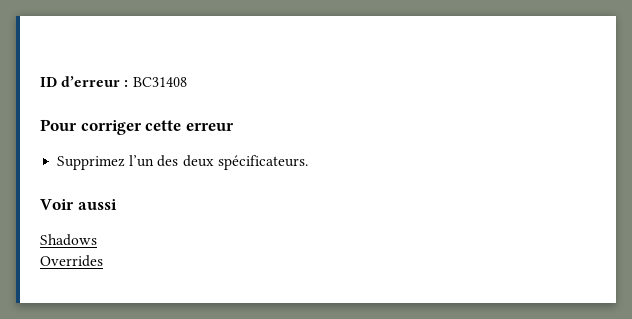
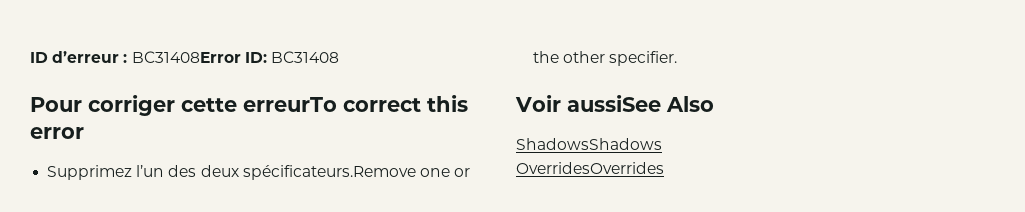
(129, 83) none -> [131,51,267,63] BC31408Error ID:
[185,123,234,131] erreur -> [243,95,468,112] [30,127,84,139] erreurTo correct this error
[217,155,308,170] [40,199,117,210] [40,234,97,246] [40,255,103,267] spécificateurs. // Voir aussi // Shadows // Overrides -> [242,165,471,180] [533,51,678,66] [515,95,714,112] [516,138,662,150] [516,162,664,174] spécificateurs.Remove one or the other specifier. // Voir aussiSee Also // ShadowsShadows // OverridesOverrides

